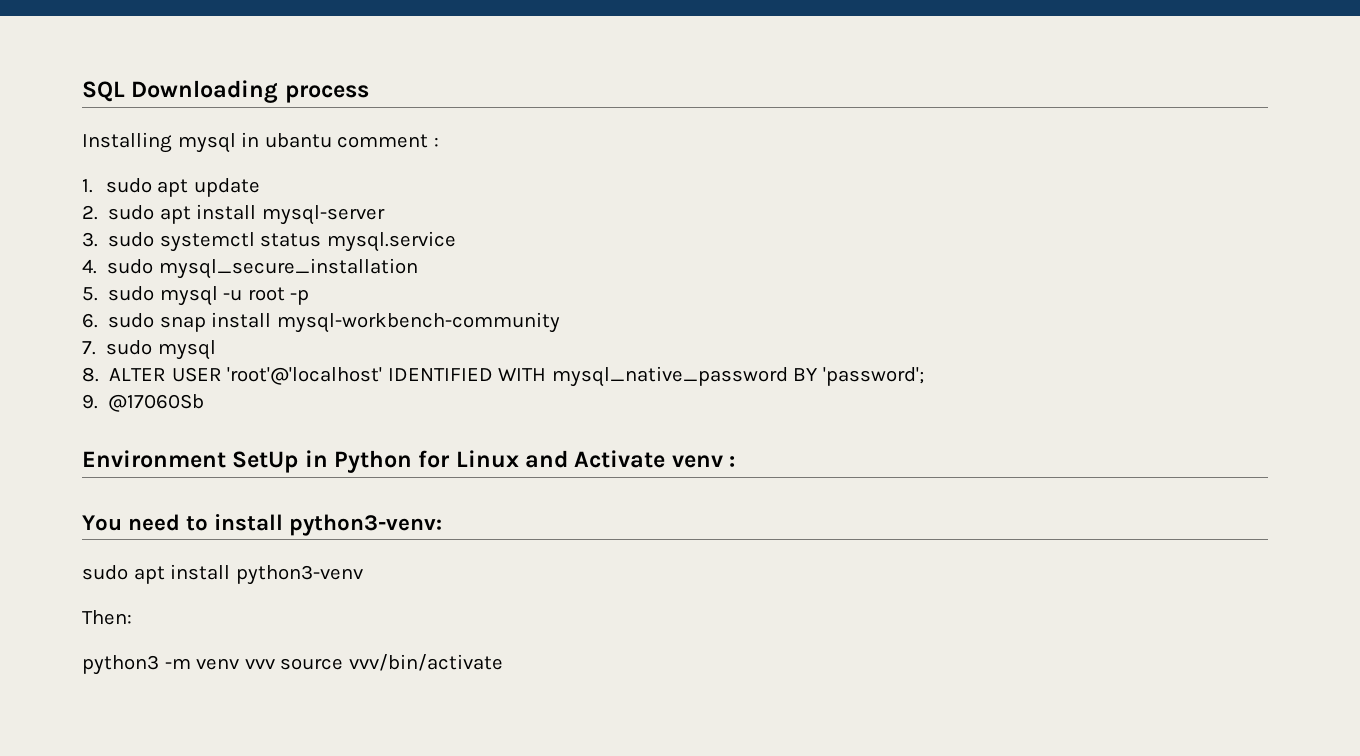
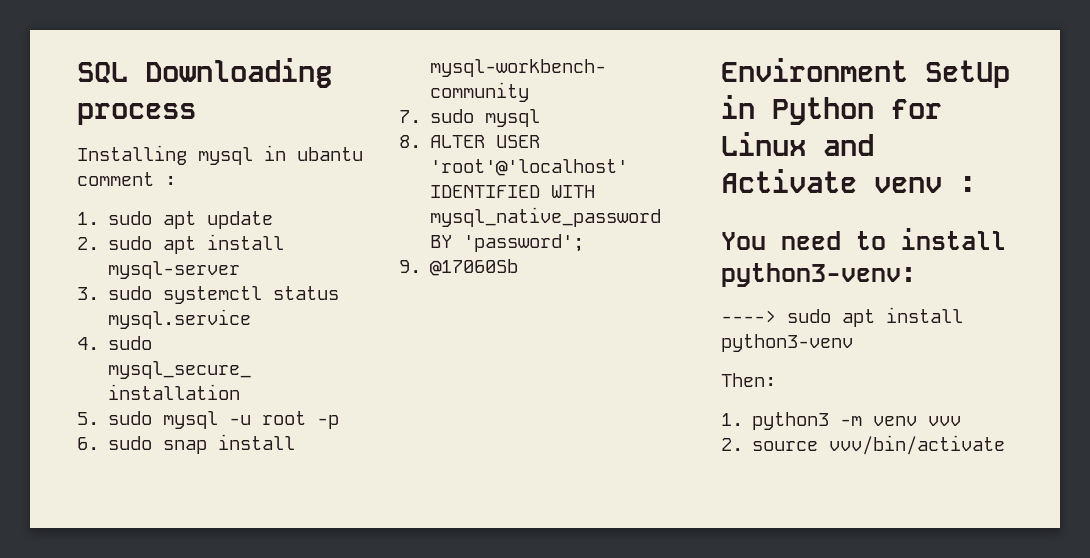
(443, 525) none -> [721,310,776,323] ---->
(132, 617) none -> [721,413,743,426] 1.
(275, 664) none -> [721,438,743,451] // 2.

